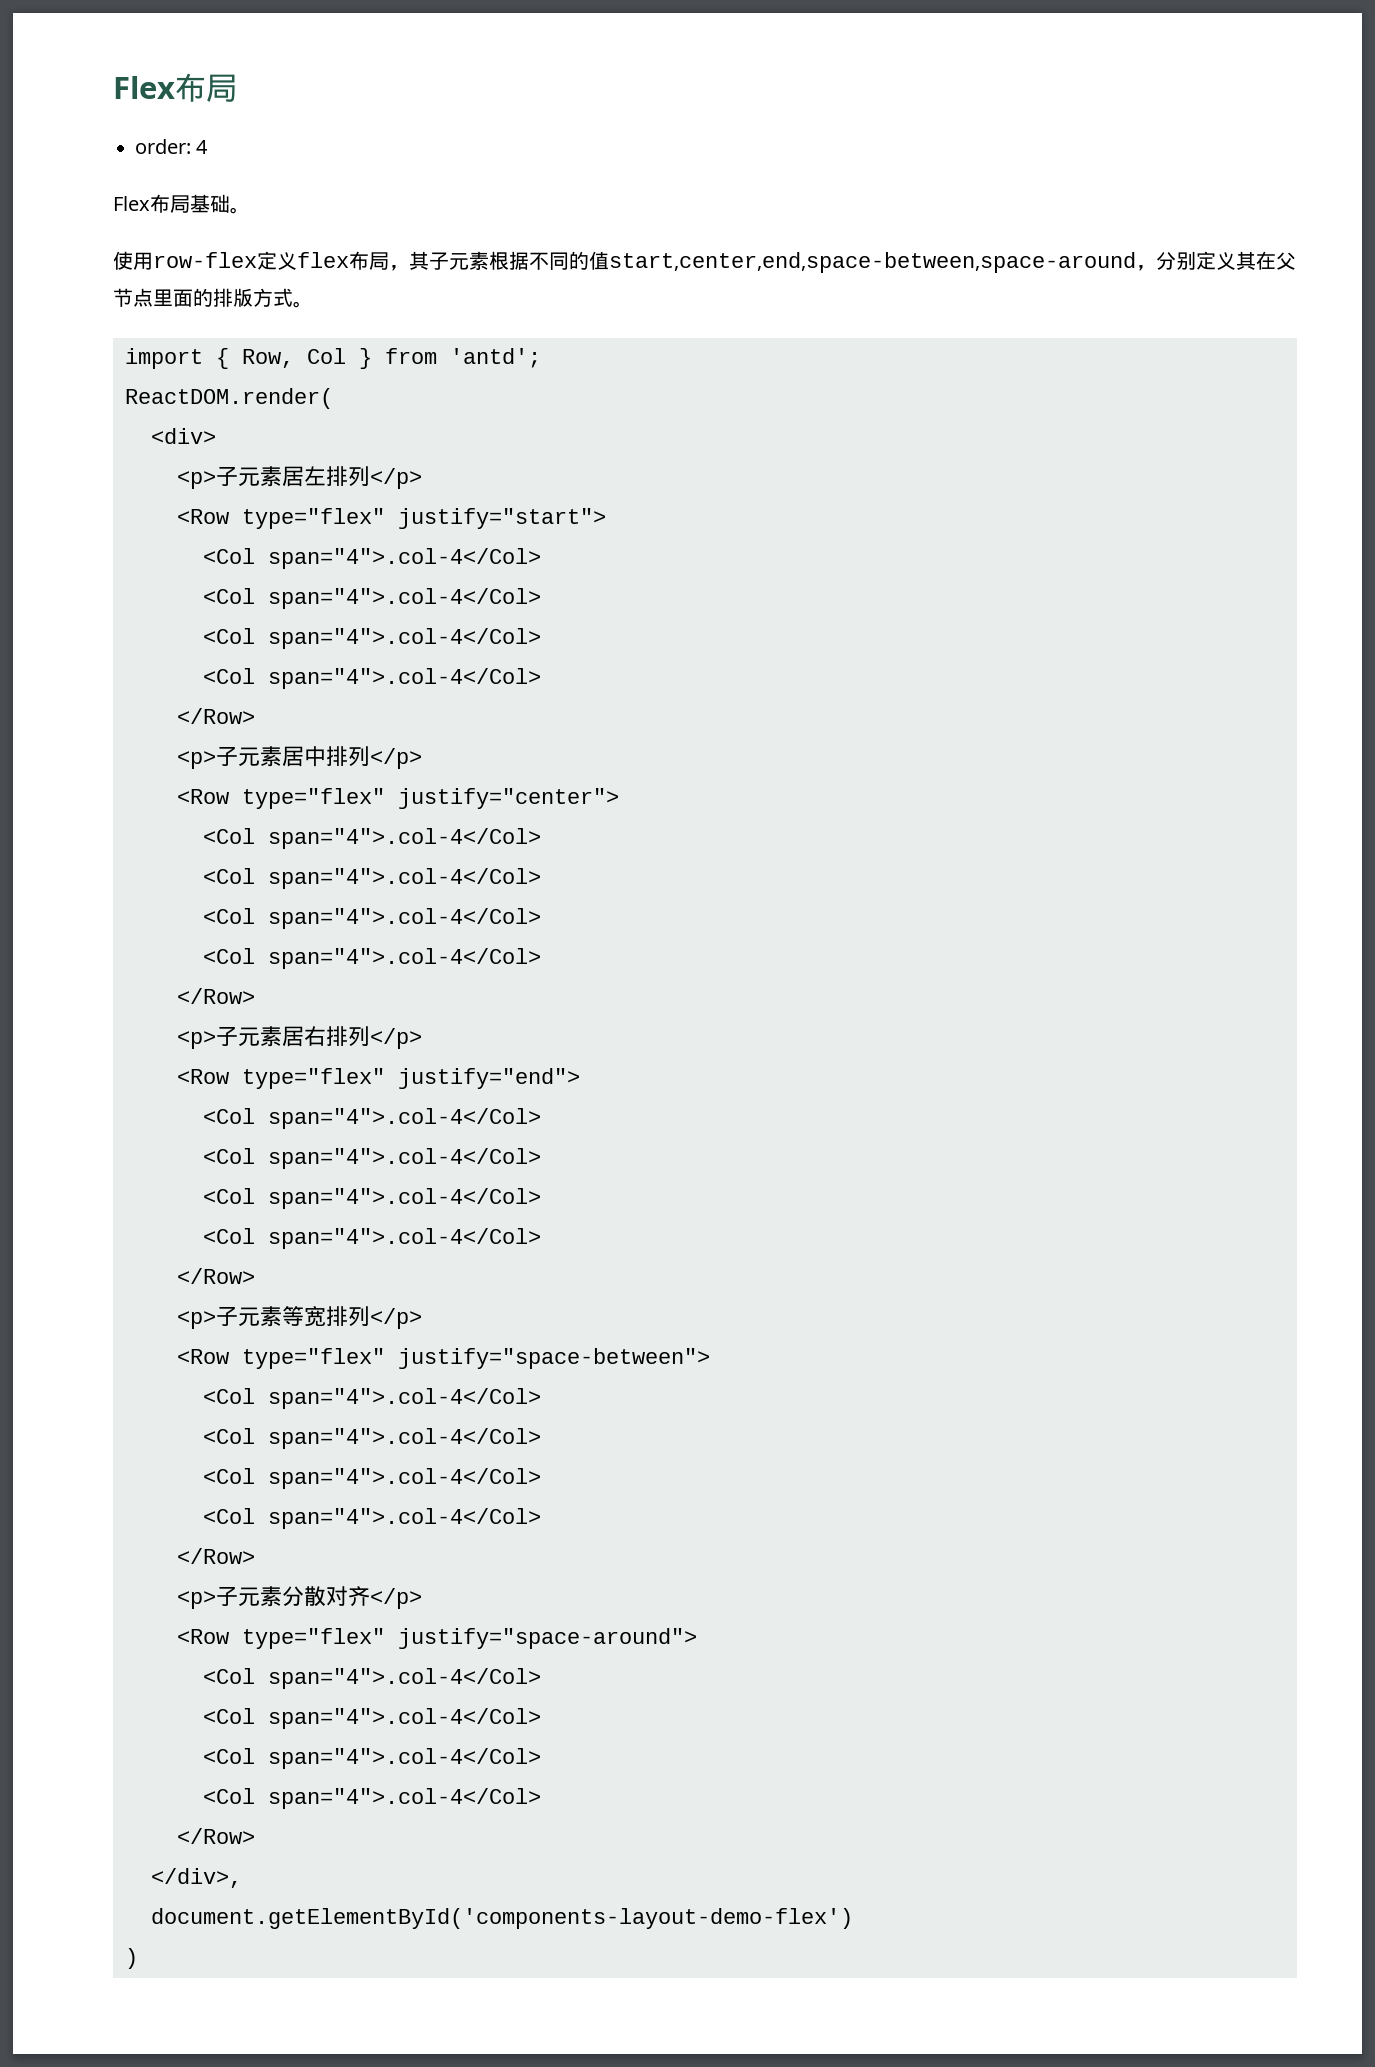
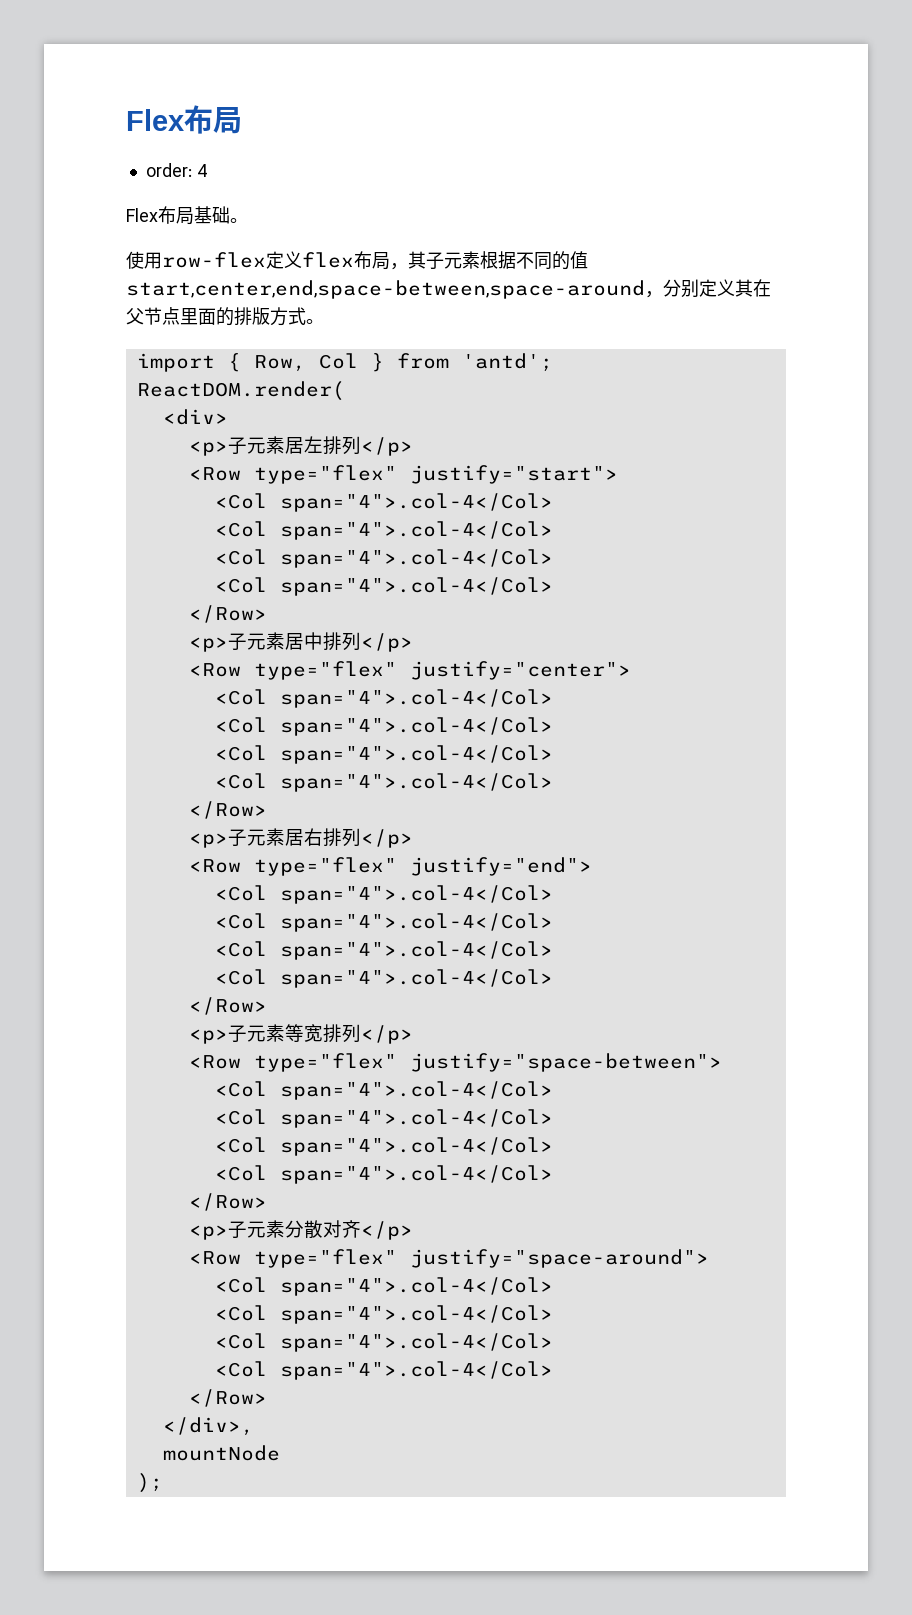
[151,1908,853,1929] [125,1948,138,1969] document.getElementById('components-layout-demo-flex') // ) -> [162,1445,280,1461] [136,1473,163,1493] mountNode // );

